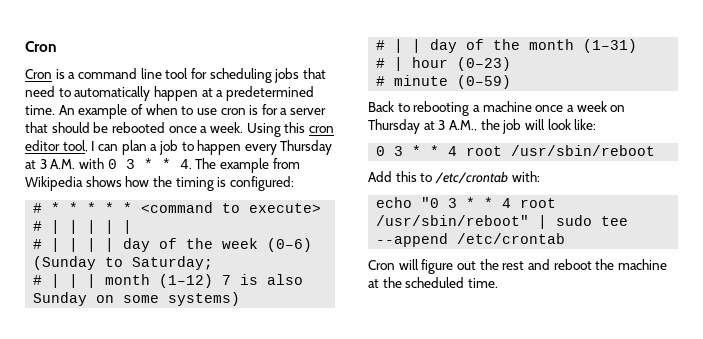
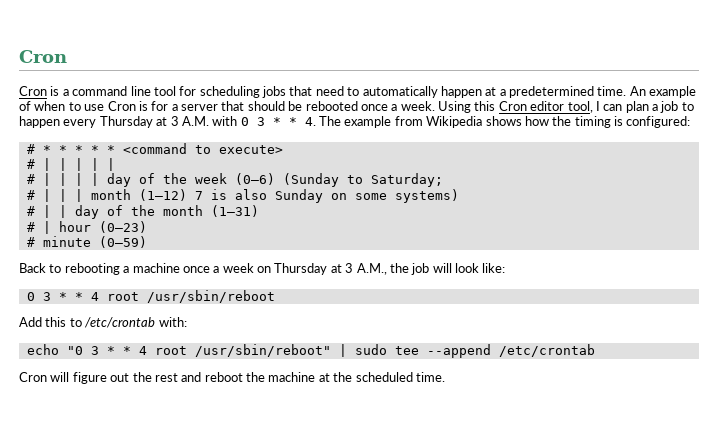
[220,108,246,115] cron -> [107,101,136,111] Cron
[308,126,334,133] cron -> [498,101,527,111] Cron

